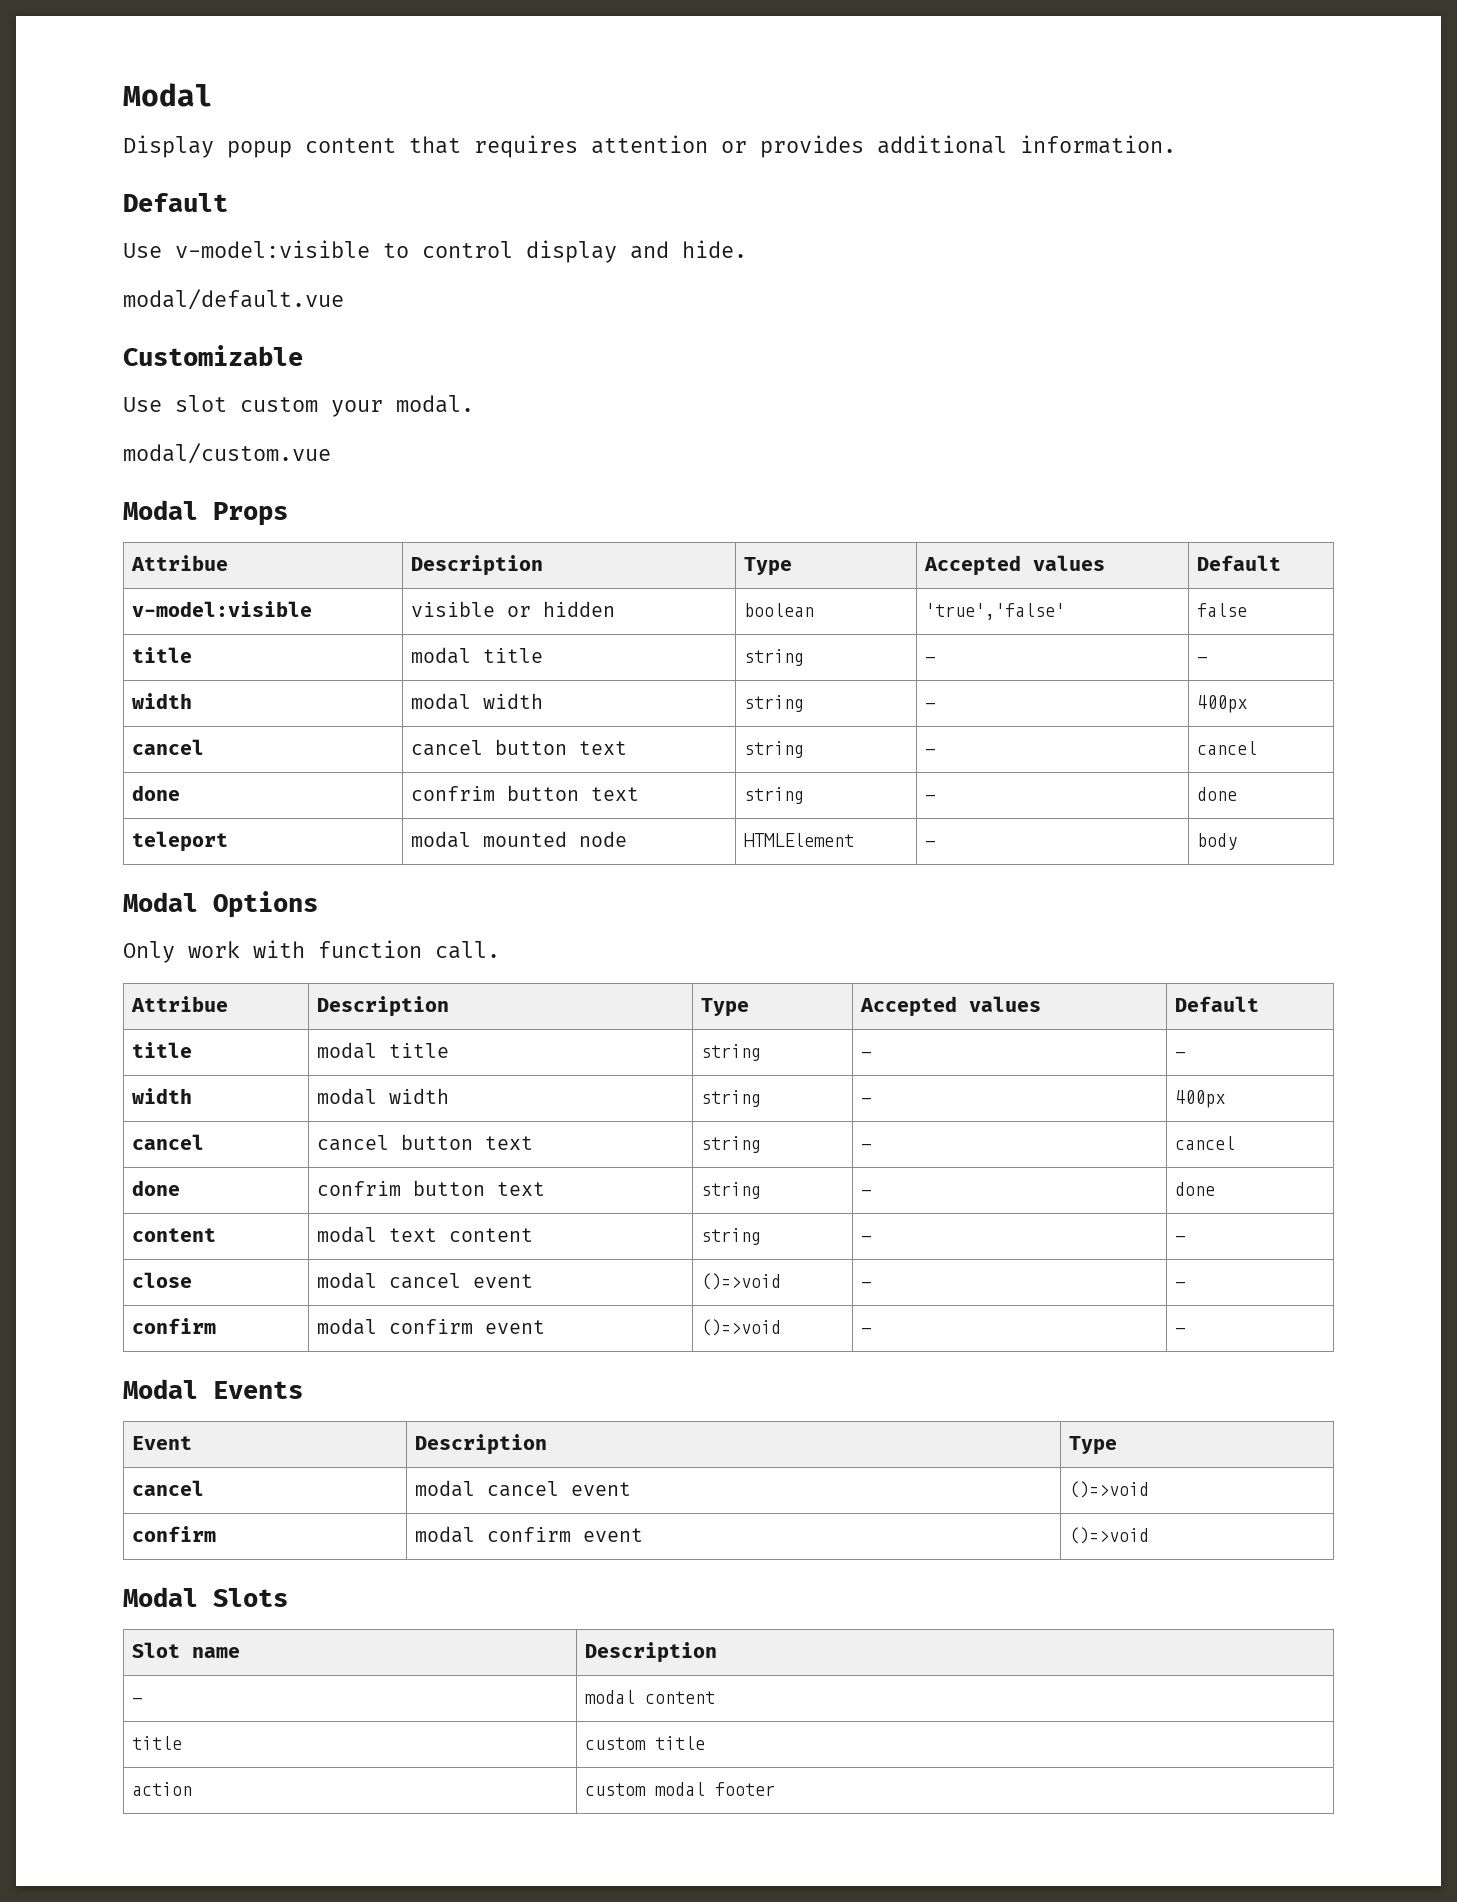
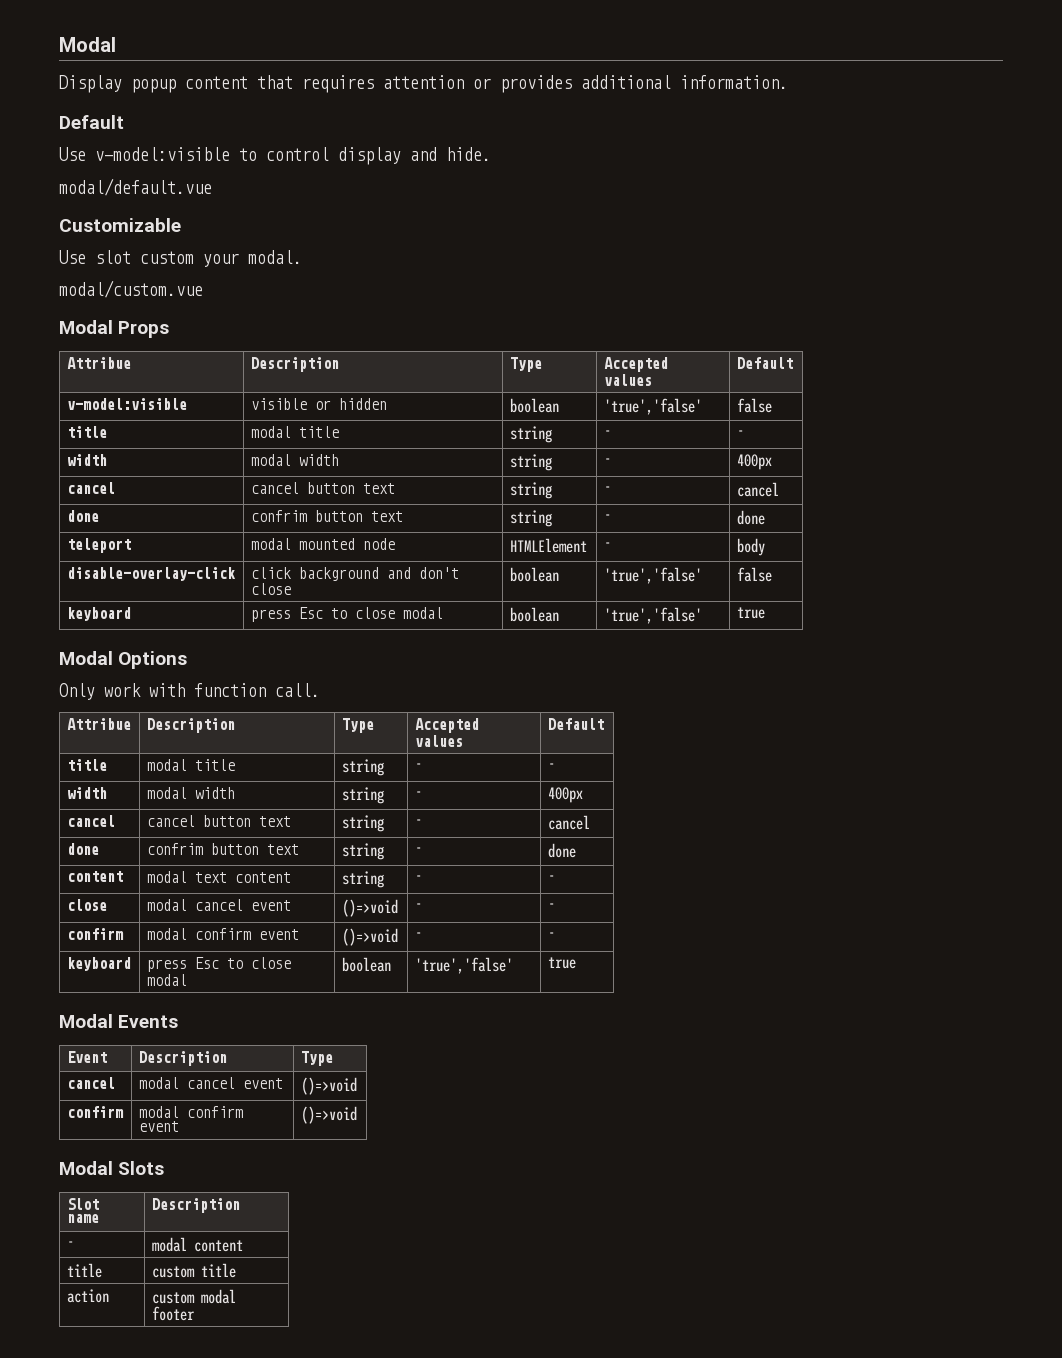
(1237, 841) none -> [66,567,236,581] [250,567,459,581] [250,583,291,595] [509,567,559,582] [603,567,702,584] [736,567,772,582] [66,607,131,621] [250,607,443,622] [509,607,559,622] [603,607,702,624] [736,607,765,619] // disable-overlay-click | click background and don't close | boolean | 'true','false' | false // keyboard | press Esc to close modal | boolean | 'true','false' | true
(1185, 1331) none -> [66,957,131,971] [146,957,291,972] [146,974,187,986] [341,957,391,972] [414,957,513,974] [547,957,576,969] // keyboard | press Esc to close modal | boolean | 'true','false' | true

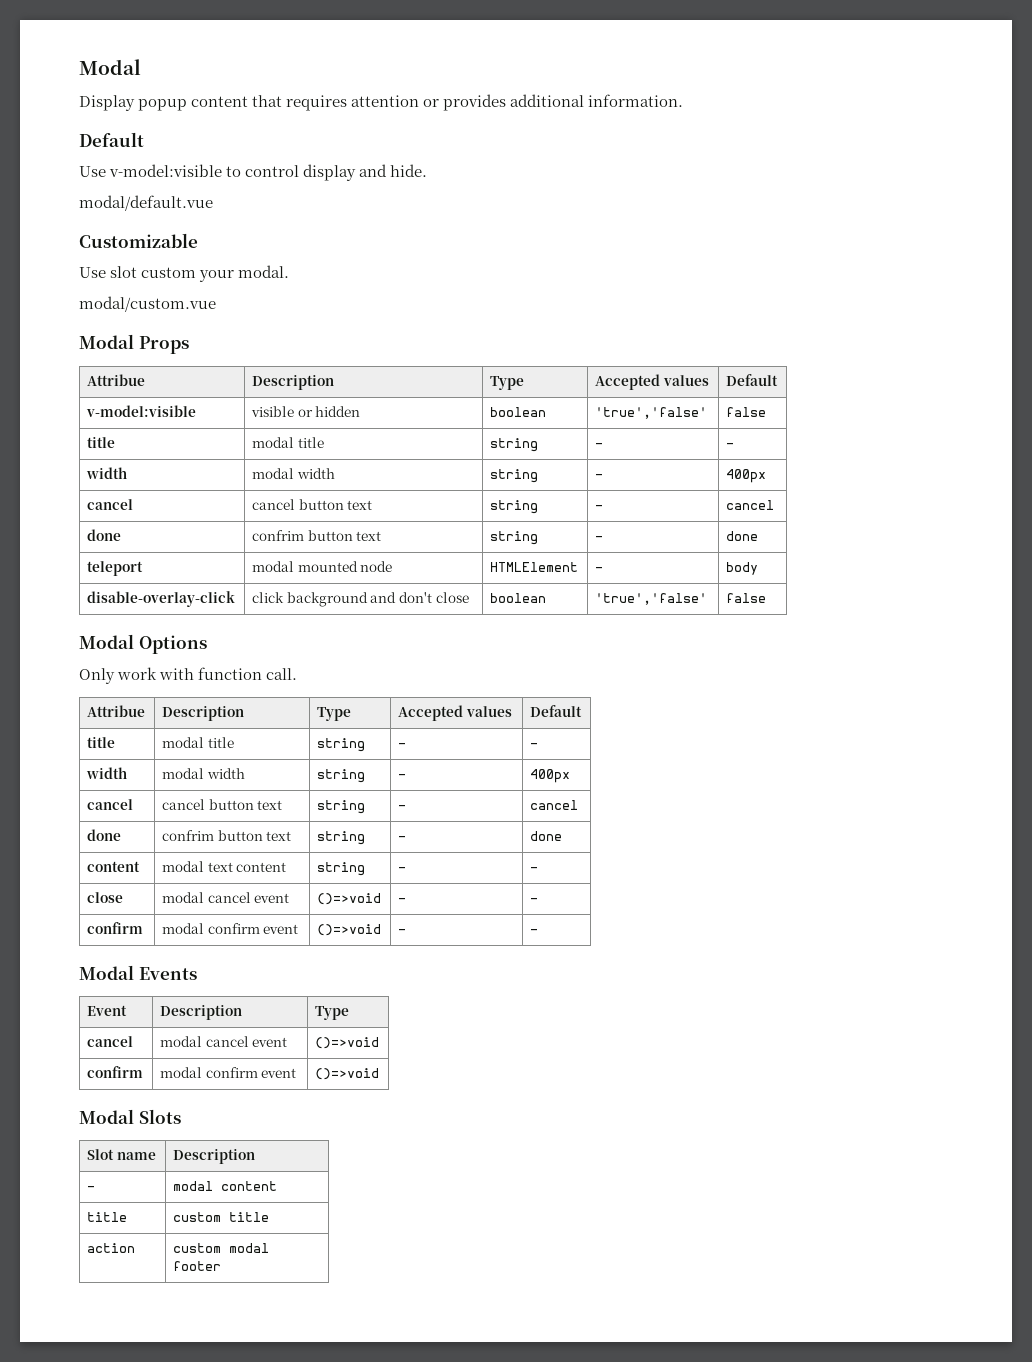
[66,607,131,621] [250,607,443,622] [509,607,559,622] [603,607,702,624] [736,607,765,619] // keyboard | press Esc to close modal | boolean | 'true','false' | true -> (767, 598) none
[66,957,131,971] [146,957,291,972] [146,974,187,986] [341,957,391,972] [414,957,513,974] [547,957,576,969] // keyboard | press Esc to close modal | boolean | 'true','false' | true -> (539, 931) none

